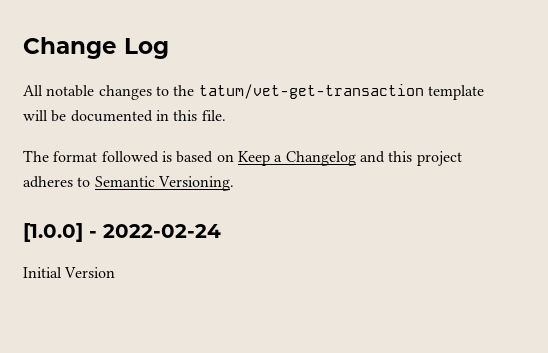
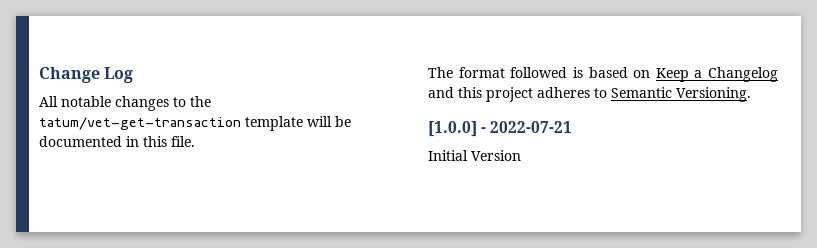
[103,224,221,238] 2022-02-24 -> [490,121,573,133] 2022-07-21

